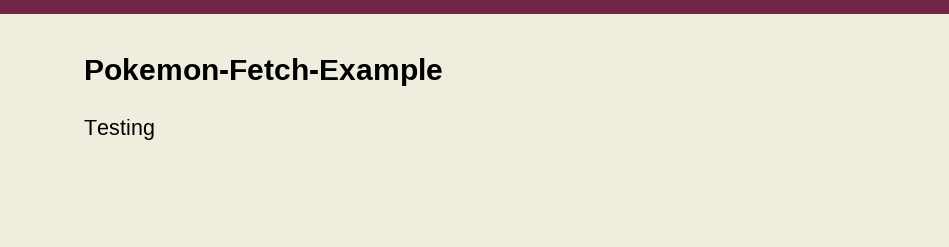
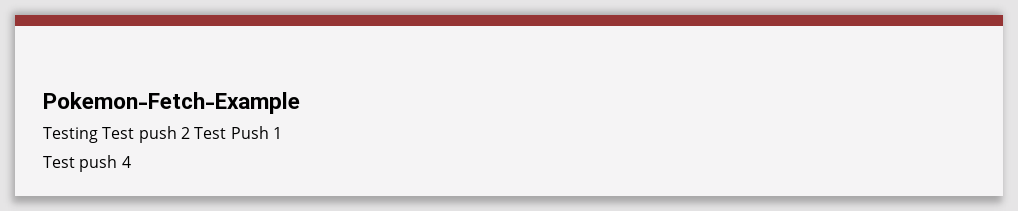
(155, 129) none -> [102,126,282,143] [43,155,131,172] Test push 2 Test Push 1 // Test push 4

